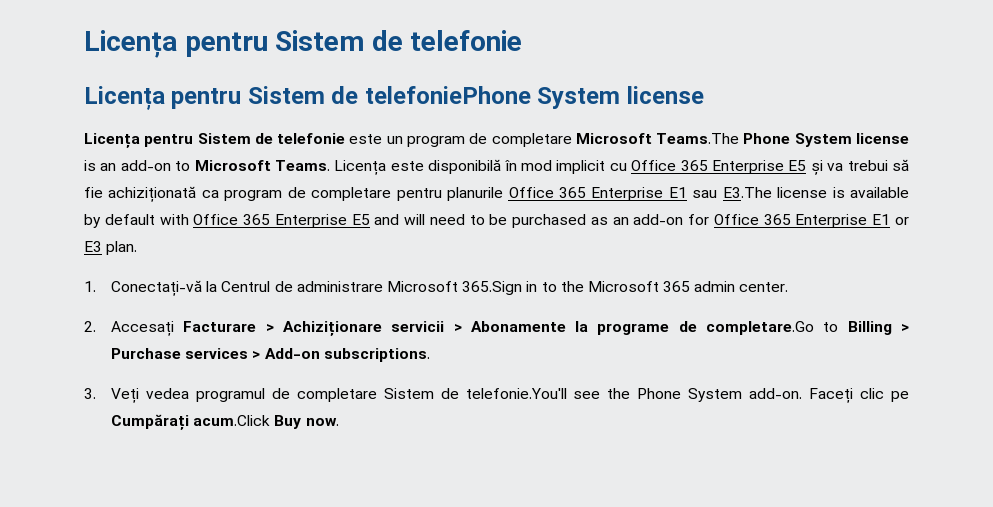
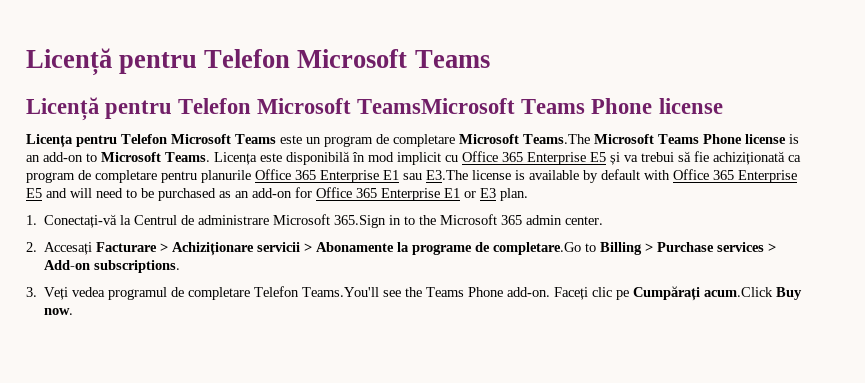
[84,30,523,58] [84,86,621,110] Licența pentru Sistem de telefonie // Licența pentru Sistem de telefoniePhone System -> [26,48,490,76] [26,97,653,121] Licență pentru Telefon Microsoft Teams // Licență pentru Telefon Microsoft TeamsMicrosoft Teams Phone
[197,133,346,144] Sistem de telefonie -> [121,134,276,144] Telefon Microsoft Teams
[743,133,852,147] Phone System -> [594,134,742,144] Microsoft Teams Phone
[383,388,743,402] Sistem de telefonie.You'll see the Phone System -> [254,286,504,297] Telefon Teams.You'll see the Teams Phone

